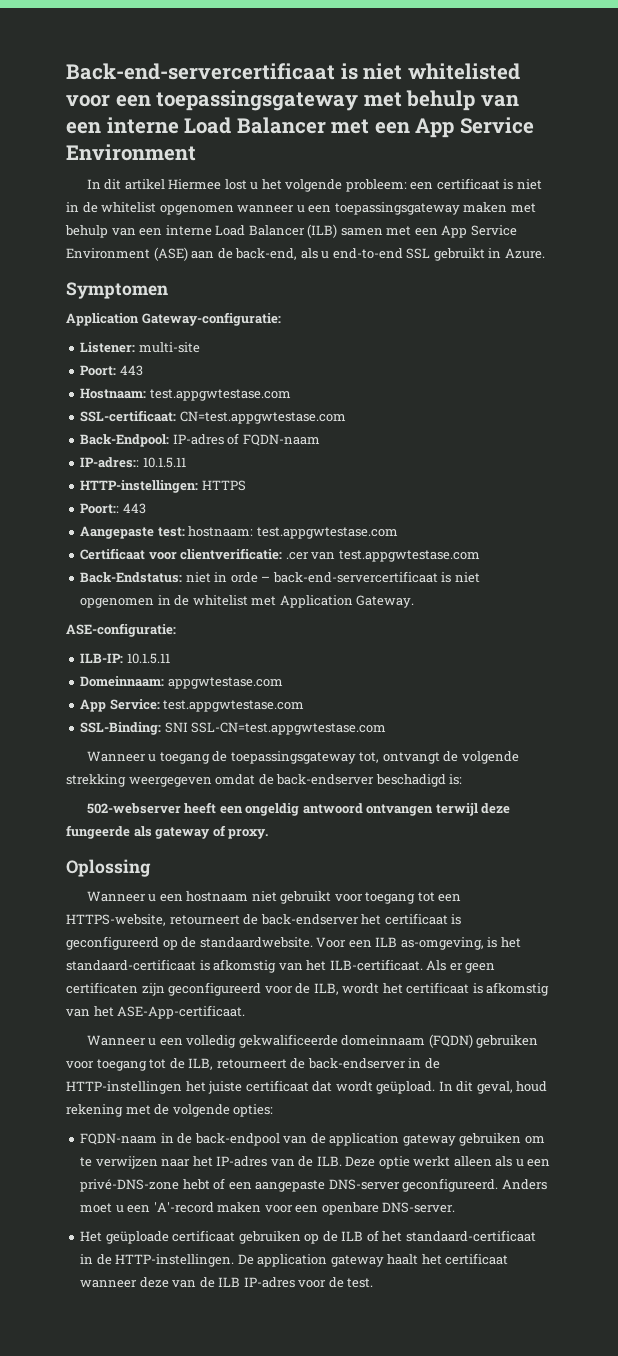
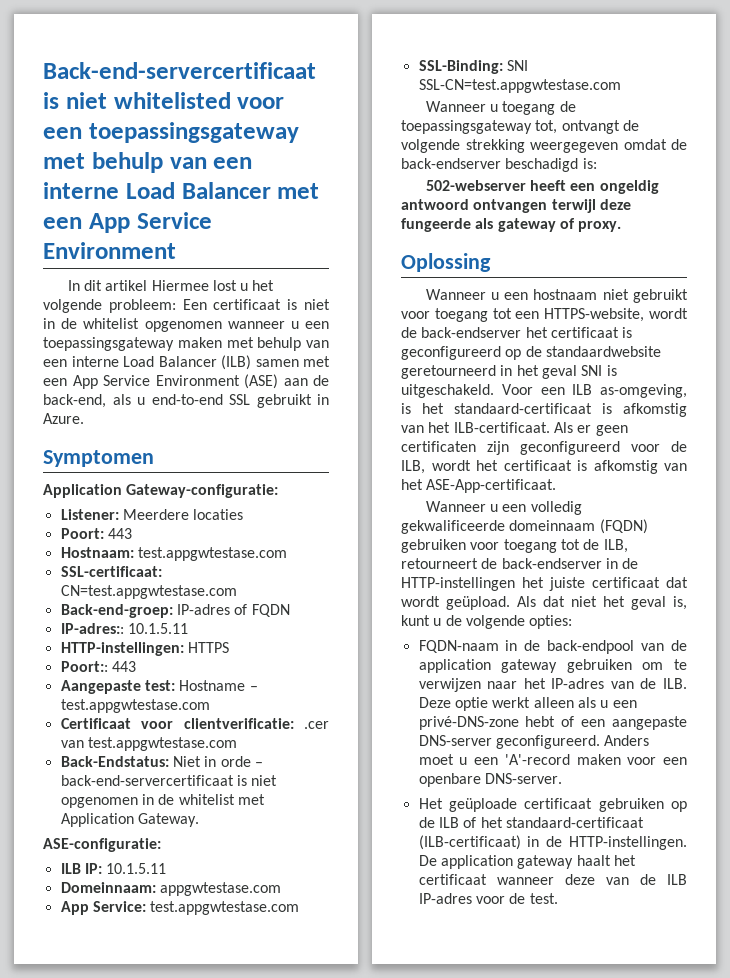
[410,182,434,190] een -> [182,299,207,310] Een
[138,342,200,353] multi-site -> [122,509,244,520] Meerdere locaties
[80,434,170,447] Back-Endpool: -> [60,604,173,618] Back-end-groep:
[242,434,320,446] FQDN-naam -> [251,604,290,617] FQDN
[188,526,254,537] hostnaam: -> [179,680,258,691] Hostname –
[185,572,211,583] niet -> [172,756,201,767] Niet
[80,653,124,663] ILB-IP: -> [60,863,102,874] ILB IP:
[169,915,240,925] retourneert -> [649,308,688,319] wordt
[199,937,313,948] standaardwebsite. -> [545,346,661,357] [401,365,617,379] [401,384,494,398] standaardwebsite geretourneerd in het geval SNI is uitgeschakeld.
[438,1081,548,1094] [66,1104,151,1117] In dit geval, houd rekening met -> [517,596,687,610] [401,615,442,626] Als dat niet het geval is, kunt u
(536, 1236) none -> [418,835,521,850] (ILB-certificaat)

